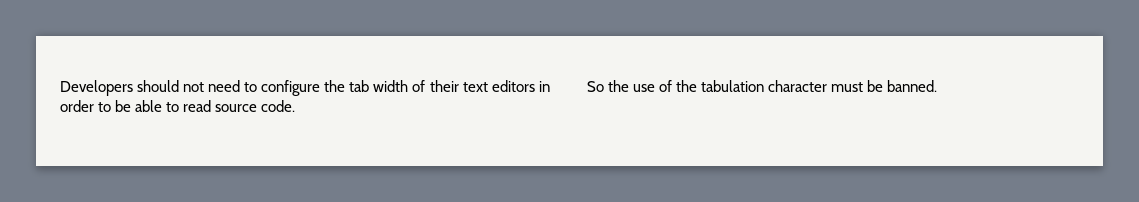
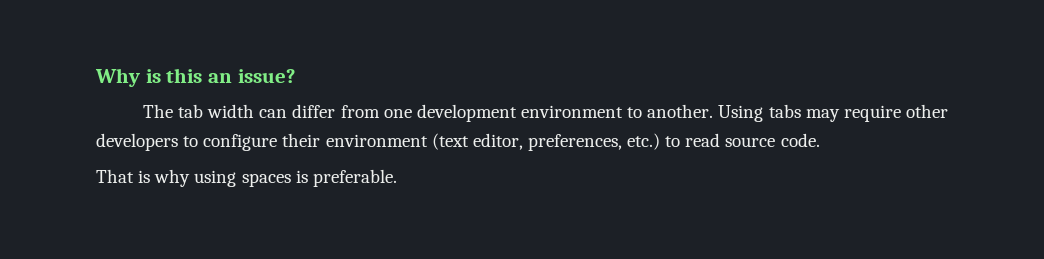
[60,80,550,96] [60,100,296,112] [587,80,938,92] Developers should not need to configure the tab width of their text editors in order to be able to read source code. // So the use of the tabulation character must be banned. -> [95,68,295,87] [142,104,948,122] [96,133,820,151] [96,169,397,187] Why is this an issue? // The tab width can differ from one development environment to another. Using tabs may require other developers to configure their environment (text editor, preferences, etc.) to read source code. // That is why using spaces is preferable.

